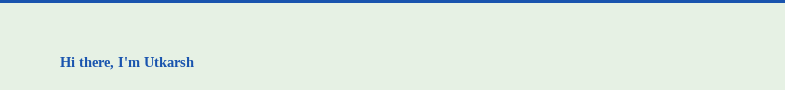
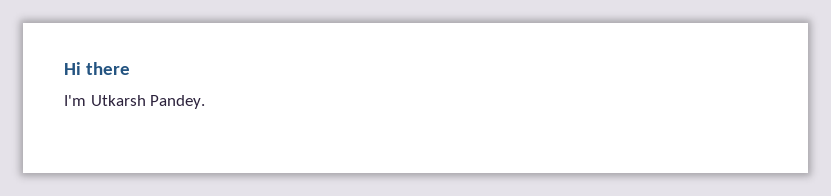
[79,57,114,70] there, -> [86,62,131,75] there //
(194, 62) none -> [150,95,206,109] Pandey.

